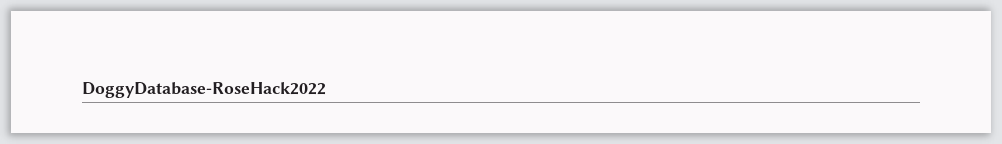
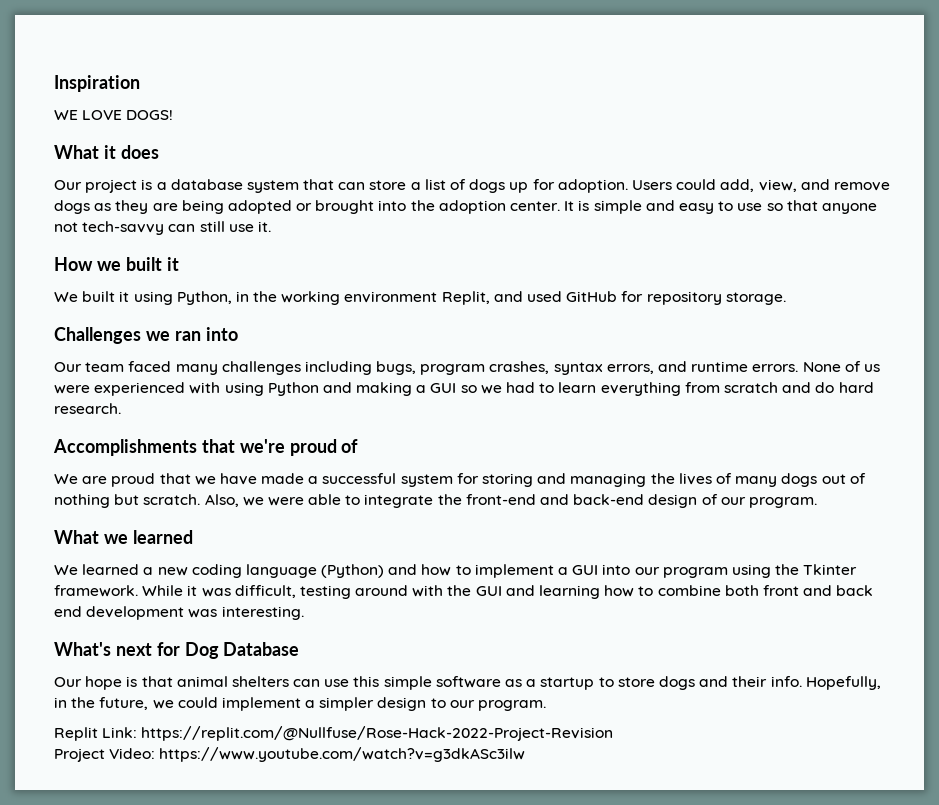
[82,82,326,98] DoggyDatabase-RoseHack2022 -> [54,75,140,92] [54,110,174,120] [54,145,159,159] [54,179,890,193] [54,200,877,214] [54,221,271,235] [54,257,179,271] [54,291,786,305] [54,327,238,344] [54,361,880,375] [54,382,874,396] [54,403,121,414] [53,439,359,456] [54,473,866,487] [54,494,817,508] [54,530,193,544] [54,564,858,578] [54,585,874,599] [54,606,304,620] [54,642,300,659] [54,676,881,690] [54,697,547,711] [54,726,614,741] [54,747,526,762] Inspiration // WE LOVE DOGS! // What it does // Our project is a database system that can store a list of dogs up for adoption. Users could add, view, and remove dogs as they are being adopted or brought into the adoption center. It is simple and easy to use so that anyone not tech-savvy can still use it. // How we built it // We built it using Python, in the working environment Replit, and used GitHub for repository storage. // Challenges we ran into // Our team faced many challenges including bugs, program crashes, syntax errors, and runtime errors. None of us were experienced with using Python and making a GUI so we had to learn everything from scratch and do hard research. // Accomplishments that we're proud of // We are proud that we have made a successful system for storing and managing the lives of many dogs out of nothing but scratch. Also, we were able to integrate the front-end and back-end design of our program. // What we learned // We learned a new coding language (Python) and how to implement a GUI into our program using the Tkinter framework. While it was difficult, testing around with the GUI and learning how to combine both front and back end development was interesting. // What's next for Dog Database // Our hope is that animal shelters can use this simple software as a startup to store dogs and their info. Hopefully, in the future, we could implement a simpler design to our program. // Replit Link: https://replit.com/@Nullfuse/Rose-Hack-2022-Project-Revision // Project Video: https://www.youtube.com/watch?v=g3dkASc3ilw

